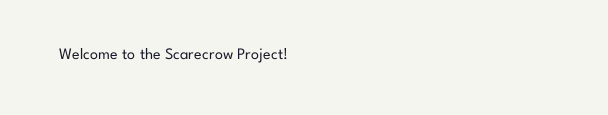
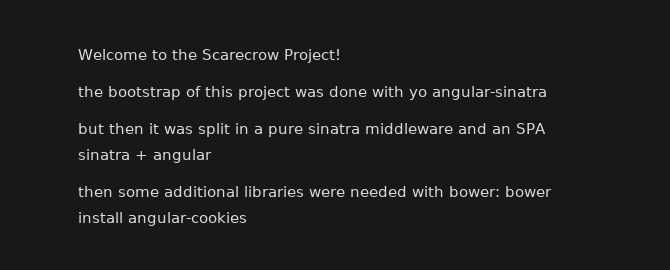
(289, 55) none -> [78,86,547,100] [78,123,546,137] [78,149,212,163] [78,186,552,197] [78,212,247,226] // the bootstrap of this project was done with yo angular-sinatra // but then it was split in a pure sinatra middleware and an SPA sinatra + angular // then some additional libraries were needed with bower: bower install angular-cookies

